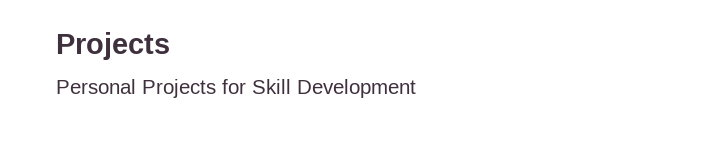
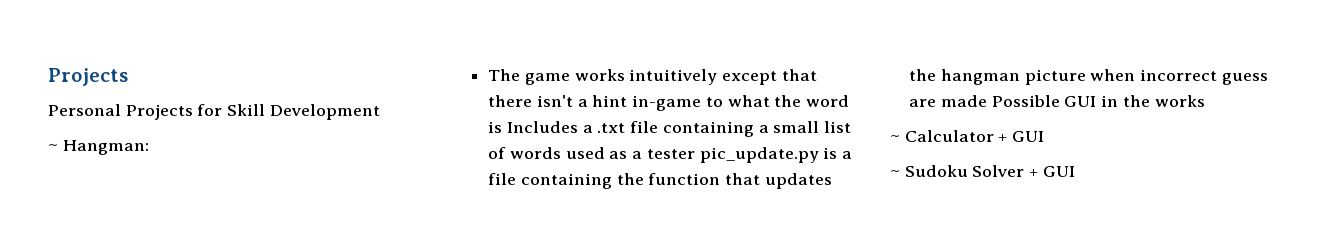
(416, 88) none -> [48,140,149,155] [488,69,817,85] [488,95,850,111] [488,121,852,137] [488,147,853,163] [488,173,832,189] [909,69,1268,85] [909,95,1205,107] [890,130,1045,142] [890,165,1075,177] // ~ Hangman: // The game works intuitively except that there isn't a hint in-game to what the word is Includes a .txt file containing a small list of words used as a tester pic_update.py is a file containing the function that updates the hangman picture when incorrect guess are made Possible GUI in the works // ~ Calculator + GUI // ~ Sudoku Solver + GUI

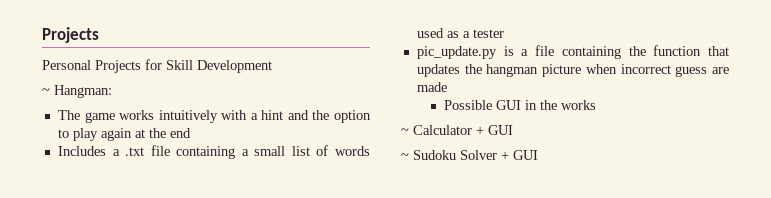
[722,69,817,85] [488,95,850,111] [488,121,503,133] except that there isn't a hint in-game to what the word is -> [221,110,371,123] [57,128,191,141] with a hint and the option to play again at the end //
(695, 154) none -> (504, 33) //
(987, 101) none -> (447, 87) //

